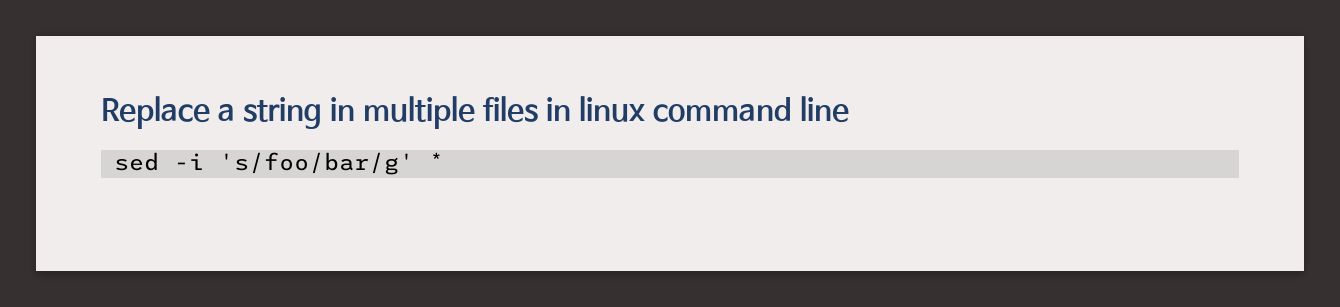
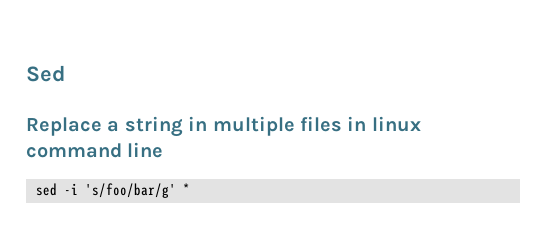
(101, 112) none -> [26,65,66,82] Sed //

